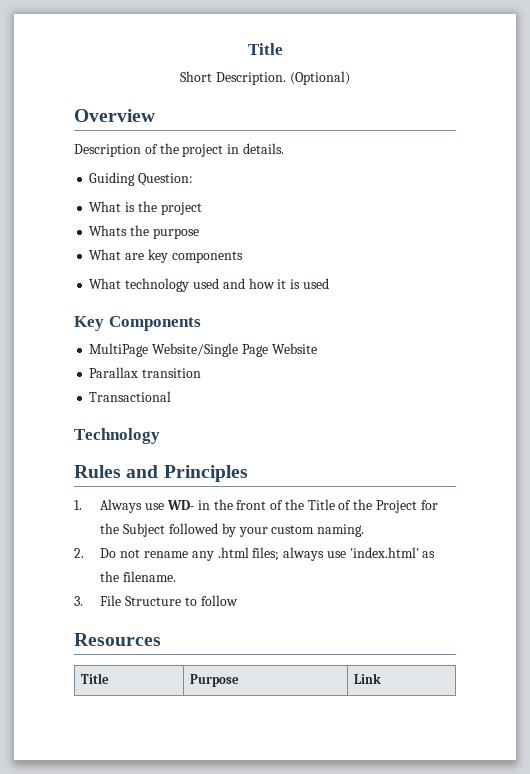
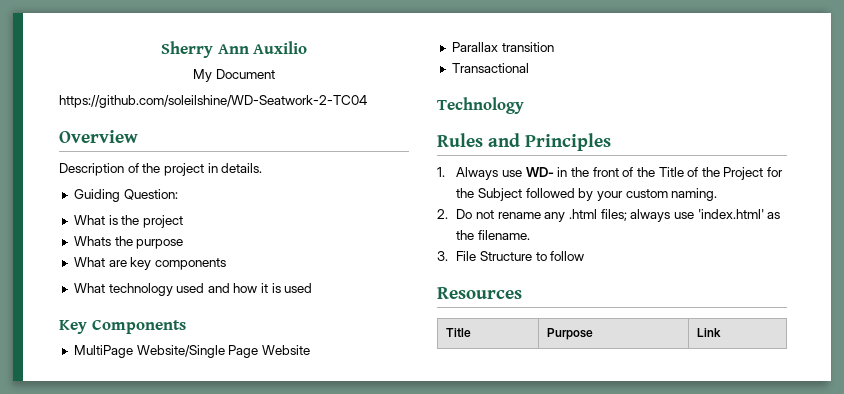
[247,43,283,55] [180,71,350,85] Title // Short Description. (Optional) -> [160,41,308,58] [193,69,275,82] [59,95,367,108] Sherry Ann Auxilio // My Document // https://github.com/soleilshine/WD-Seatwork-2-TC04

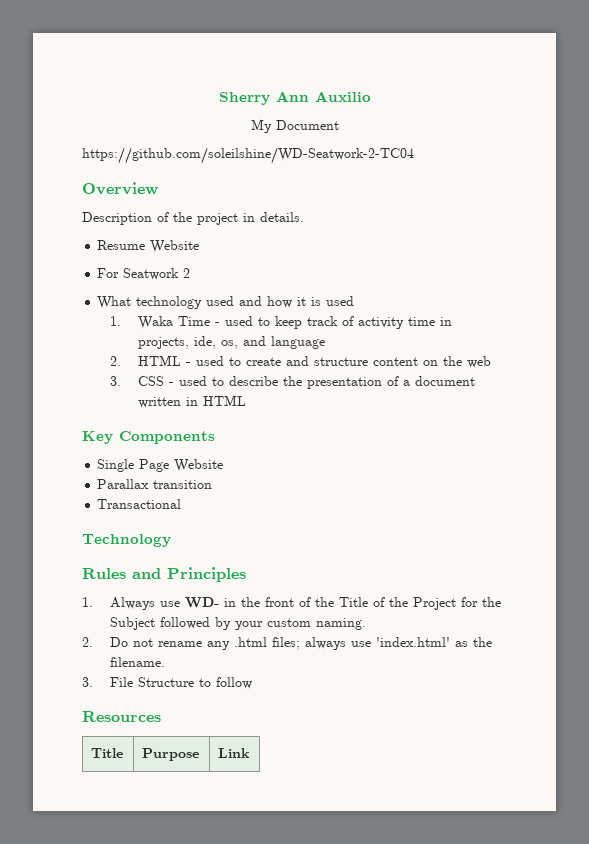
[73,189,178,202] [73,215,183,228] [73,236,184,249] [73,257,226,270] Guiding Question: // What is the project // Whats the purpose // What are key components -> [97,240,200,253] [97,268,191,280] Resume Website // For Seatwork 2
(313, 288) none -> [109,316,452,329] [137,336,325,349] [109,355,491,368] [109,376,475,389] [137,395,246,408] // 1. Waka Time - used to keep track of activity time in projects, ide, os, and language // 2. HTML - used to create and structure content on the web // 3. CSS - used to describe the presentation of a document written in HTML
[73,345,225,358] MultiPage Website/Single -> [97,459,135,472] Single

